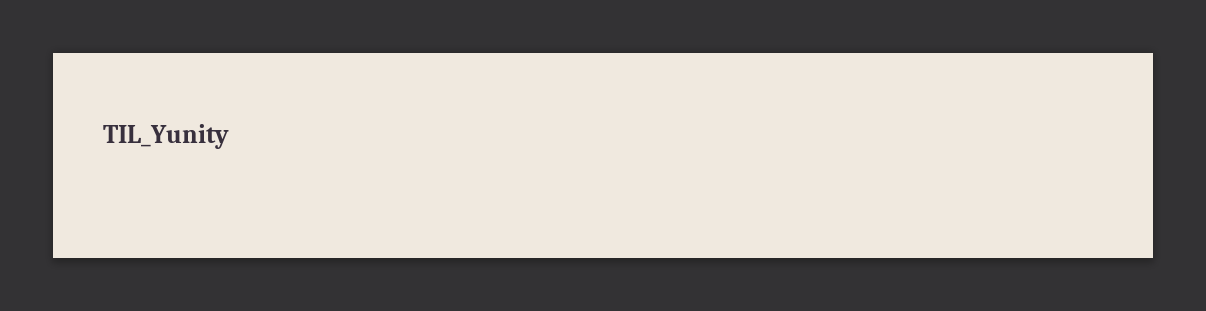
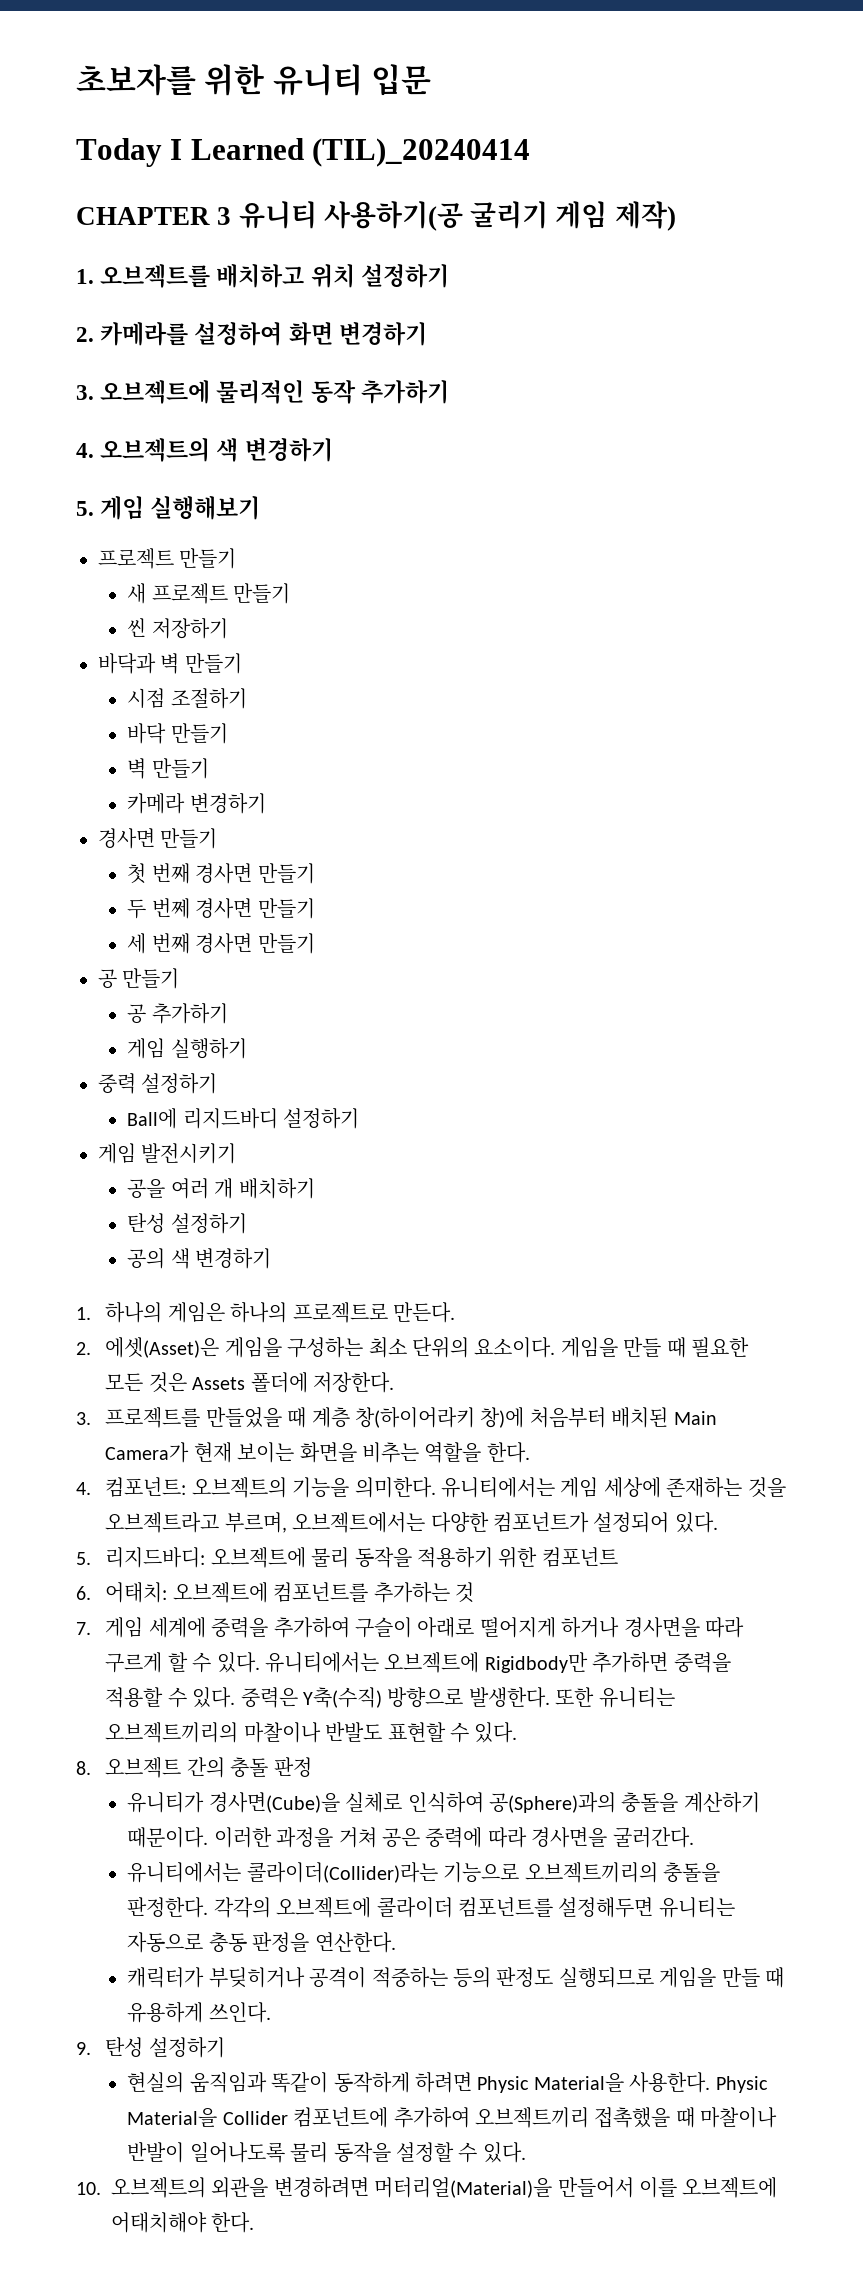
[103,124,229,149] TIL_Yunity -> [76,64,432,96] [76,138,531,167] [76,201,676,231] [76,264,449,288] [76,322,427,346] [76,380,449,404] [76,438,333,462] [76,496,261,520] [98,548,237,569] [127,583,291,604] [127,618,228,639] [98,653,242,674] [127,688,247,709] [127,723,228,744] [127,758,209,779] [127,793,266,814] [98,828,218,849] [127,863,315,884] [127,898,315,919] [127,933,315,954] [98,968,180,989] [127,1003,228,1024] [127,1038,247,1059] [98,1073,218,1094] [127,1108,360,1129] [98,1143,237,1164] [127,1178,315,1199] [127,1213,247,1234] [127,1248,272,1269] [76,1302,456,1323] [76,1337,750,1358] [105,1372,395,1393] [76,1407,717,1428] [105,1442,530,1463] [76,1477,786,1498] [105,1512,718,1533] [76,1547,618,1568] [76,1582,475,1603] [76,1617,745,1638] [105,1652,731,1673] [105,1687,675,1708] [105,1722,518,1743] [76,1757,312,1778] [127,1792,760,1813] [127,1827,694,1848] [127,1862,721,1883] [127,1897,735,1918] [127,1932,396,1953] [127,1967,785,1988] [127,2002,271,2023] [76,2037,225,2058] [127,2072,768,2093] [127,2107,778,2128] [127,2142,526,2163] [76,2177,778,2198] [111,2212,255,2233] 초보자를 위한 유니티 입문 // Today I Learned (TIL)_20240414 // CHAPTER 3 유니티 사용하기(공 굴리기 게임 제작) // 1. 오브젝트를 배치하고 위치 설정하기 // 2. 카메라를 설정하여 화면 변경하기 // 3. 오브젝트에 물리적인 동작 추가하기 // 4. 오브젝트의 색 변경하기 // 5. 게임 실행해보기 // 프로젝트 만들기 // 새 프로젝트 만들기 // 씬 저장하기 // 바닥과 벽 만들기 // 시점 조절하기 // 바닥 만들기 // 벽 만들기 // 카메라 변경하기 // 경사면 만들기 // 첫 번째 경사면 만들기 // 두 번쩨 경사면 만들기 // 세 번째 경사면 만들기 // 공 만들기 // 공 추가하기 // 게임 실행하기 // 중력 설정하기 // Ball에 리지드바디 설정하기 // 게임 발전시키기 // 공을 여러 개 배치하기 // 탄성 설정하기 // 공의 색 변경하기 // 1. 하나의 게임은 하나의 프로젝트로 만든다. // 2. 에셋(Asset)은 게임을 구성하는 최소 단위의 요소이다. 게임을 만들 때 필요한 모든 것은 Assets 폴더에 저장한다. // 3. 프로젝트를 만들었을 때 계층 창(하이어라키 창)에 처음부터 배치된 Main Camera가 현재 보이는 화면을 비추는 역할을 한다. // 4. 컴포넌트: 오브젝트의 기능을 의미한다. 유니티에서는 게임 세상에 존재하는 것을 오브젝트라고 부르며, 오브젝트에서는 다양한 컴포넌트가 설정되어 있다. // 5. 리지드바디: 오브젝트에 물리 동작을 적용하기 위한 컴포넌트 // 6. 어태치: 오브젝트에 컴포넌트를 추가하는 것 // 7. 게임 세계에 중력을 추가하여 구슬이 아래로 떨어지게 하거나 경사면을 따라 구르게 할 수 있다. 유니티에서는 오브젝트에 Rigidbody만 추가하면 중력을 적용할 수 있다. 중력은 Y축(수직) 방향으로 발생한다. 또한 유니티는 오브젝트끼리의 마찰이나 반발도 표현할 수 있다. // 8. 오브젝트 간의 충돌 판정 // 유니티가 경사면(Cube)을 실체로 인식하여 공(Sphere)과의 충돌을 계산하기 때문이다. 이러한 과정을 거쳐 공은 중력에 따라 경사면을 굴러간다. // 유니티에서는 콜라이더(Collider)라는 기능으로 오브젝트끼리의 충돌을 판정한다. 각각의 오브젝트에 콜라이더 컴포넌트를 설정해두면 유니티는 자동으로 충동 판정을 연산한다. // 캐릭터가 부딪히거나 공격이 적중하는 등의 판정도 실행되므로 게임을 만들 때 유용하게 쓰인다. // 9. 탄성 설정하기 // 현실의 움직임과 똑같이 동작하게 하려면 Physic Material을 사용한다. Physic Material을 Collider 컴포넌트에 추가하여 오브젝트끼리 접촉했을 때 마찰이나 반발이 일어나도록 물리 동작을 설정할 수 있다. // 10. 오브젝트의 외관을 변경하려면 머터리얼(Material)을 만들어서 이를 오브젝트에 어태치해야 한다.

